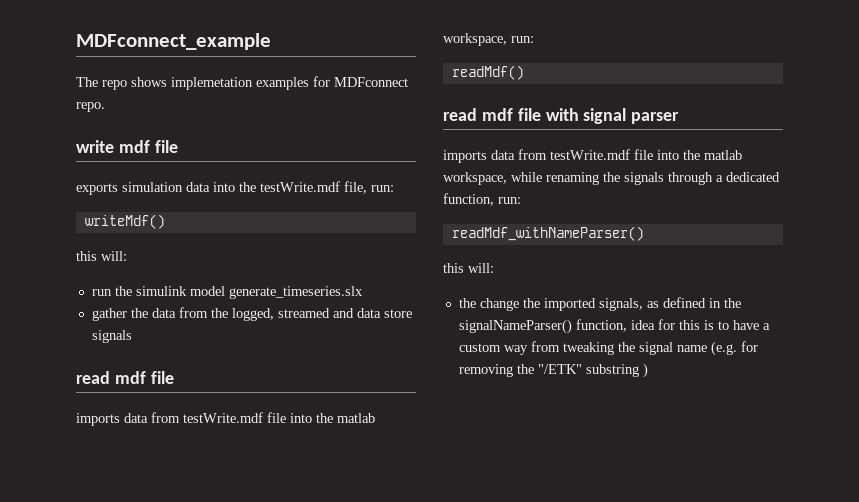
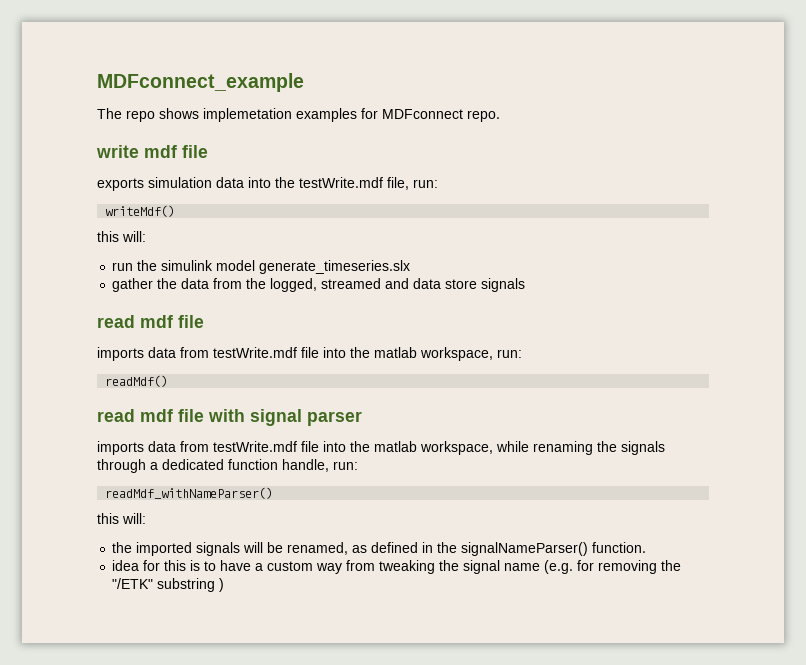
[443,193,494,206] function, -> [228,459,329,472] function handle,
[479,298,643,311] change the imported signals, -> [136,542,349,556] imported signals will be renamed,
[575,319,627,332] function, -> [592,542,647,553] function. //

